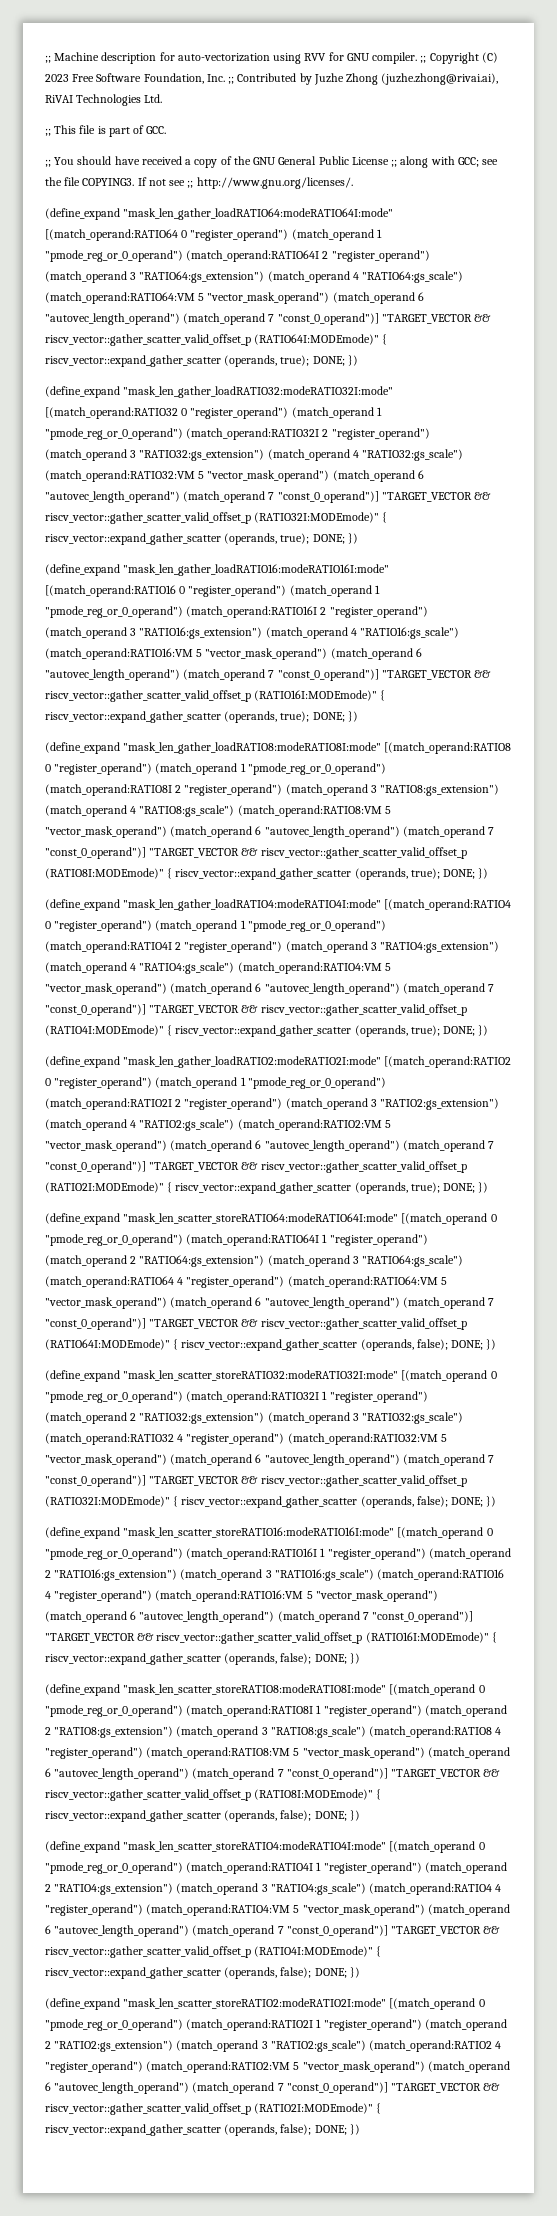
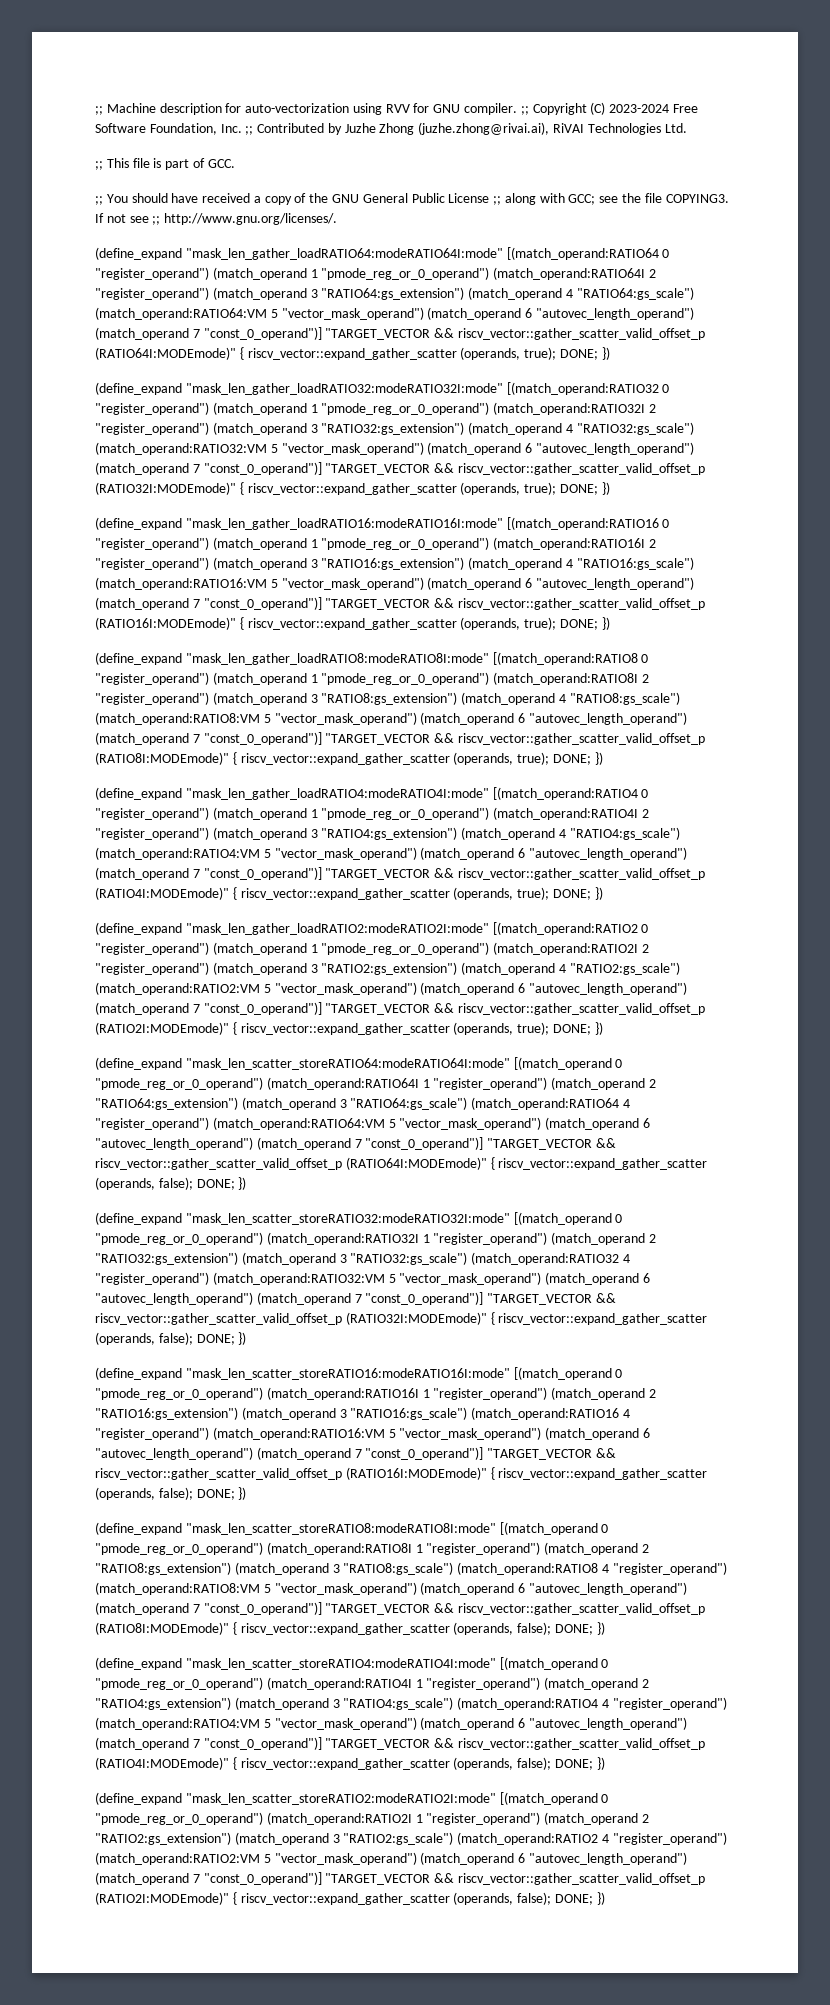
[45,74,69,82] 2023 -> [609,104,670,113] 2023-2024

